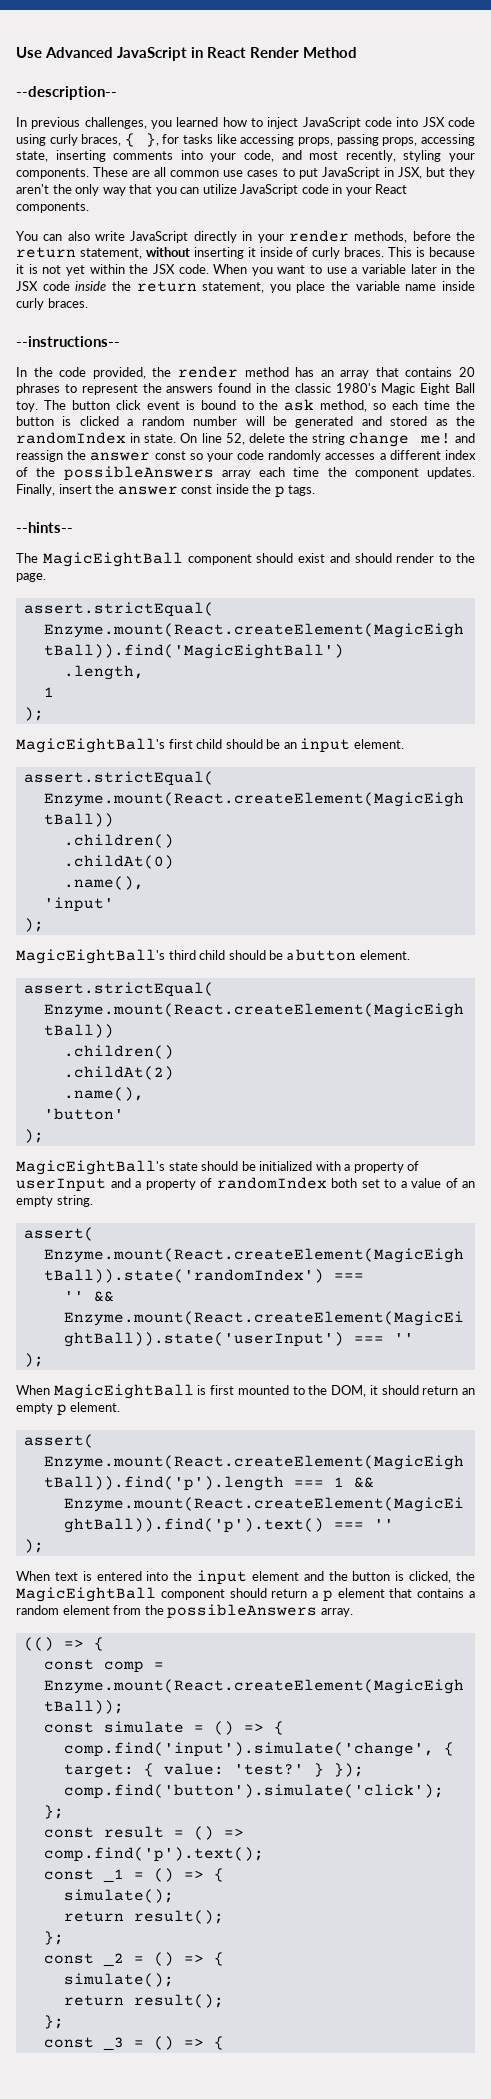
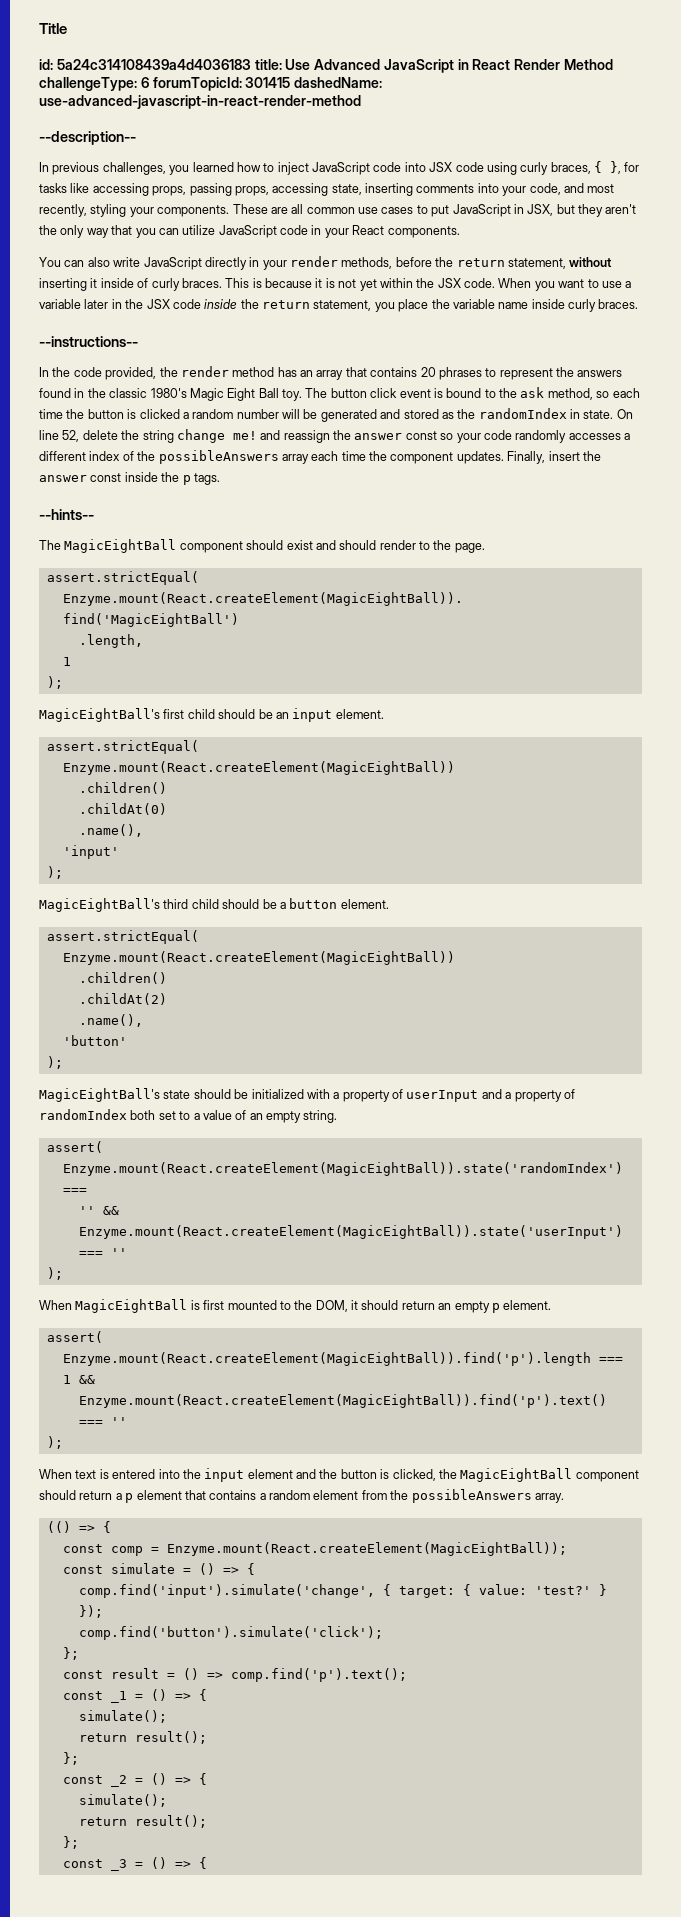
(16, 52) none -> [39,23,67,34] [39,59,282,70] Title // id: 5a24c314108439a4d4036183 title:
(357, 52) none -> [39,77,383,91] [39,95,361,109] challengeType: 6 forumTopicId: 301415 dashedName: use-advanced-javascript-in-react-render-method

